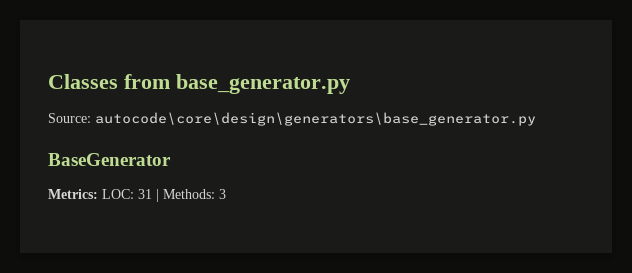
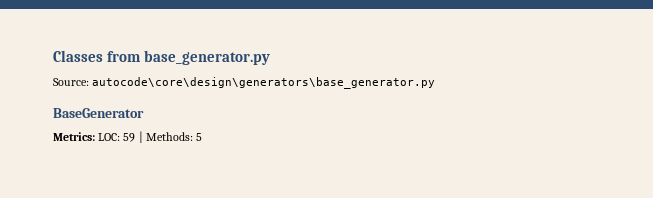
[138,189,152,199] 31 -> [123,133,136,142] 59
[219,189,226,199] 3 -> [196,133,203,141] 5

